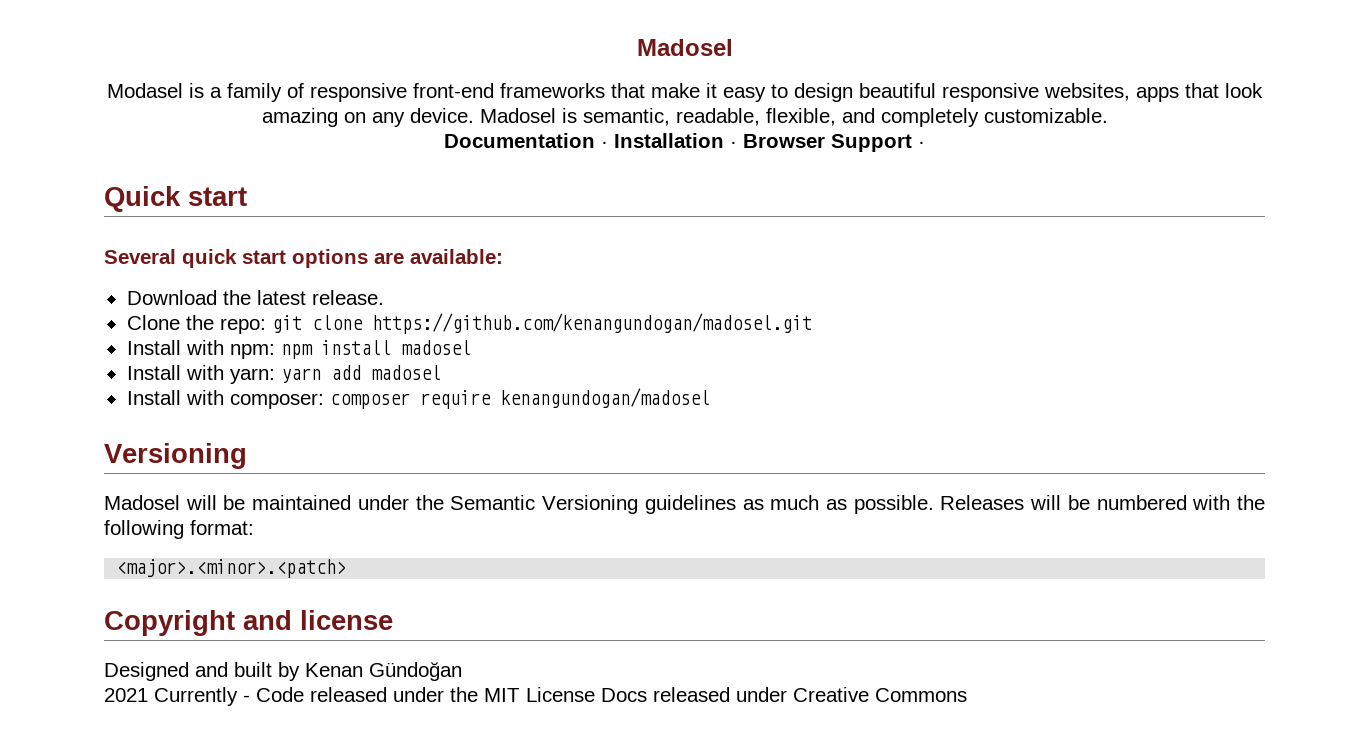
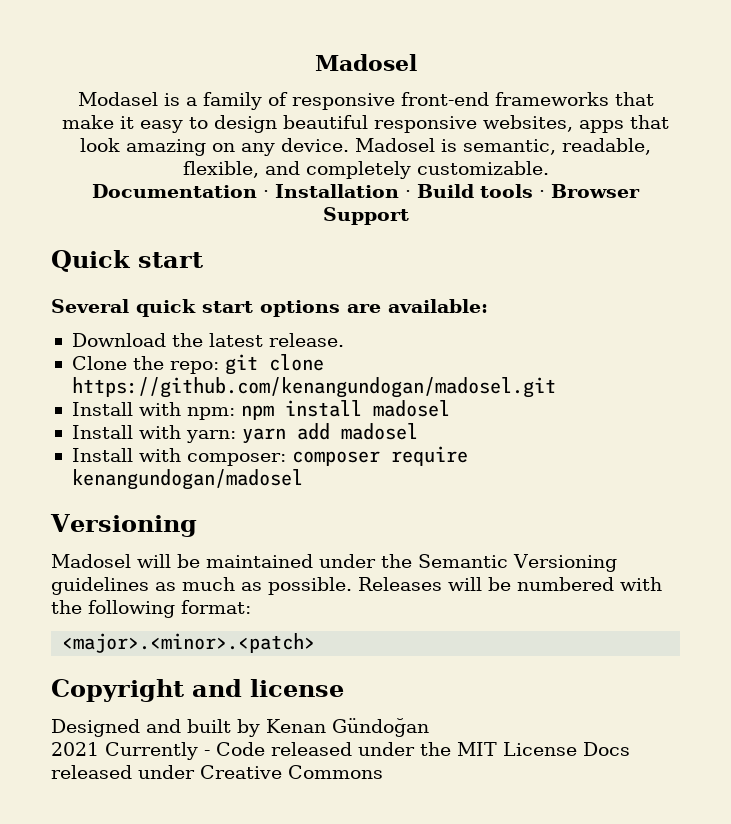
(737, 144) none -> [417,184,545,198] Build tools ·
[918,141,925,148] · -> (409, 216) none

